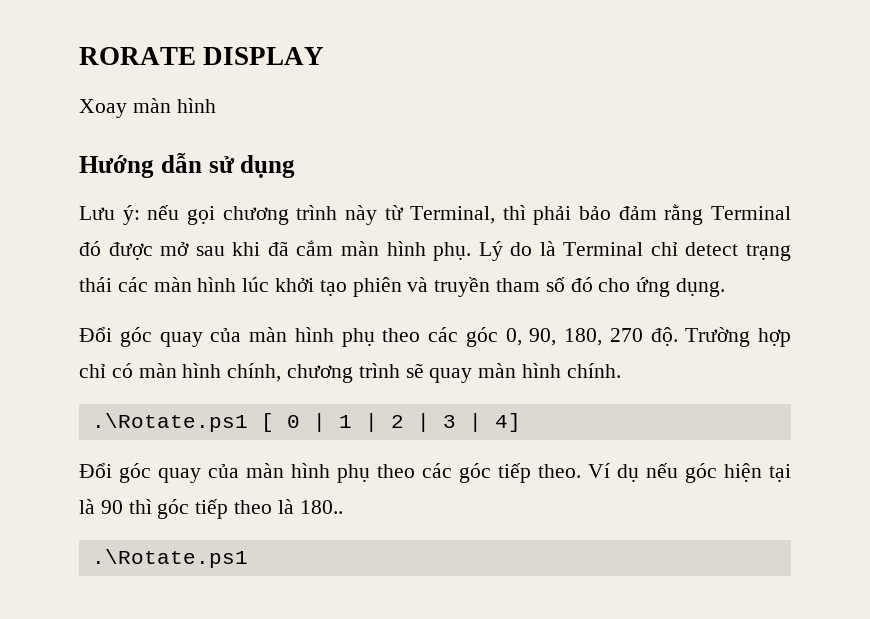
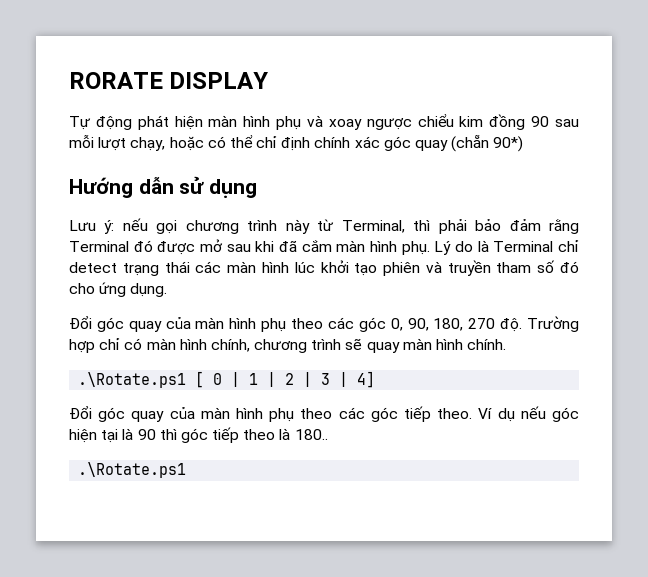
[79,98,216,118] Xoay màn hình -> [69,114,579,130] [69,134,524,152] Tự động phát hiện màn hình phụ và xoay ngược chiểu kim đồng 90 sau mỗi lượt chạy, hoặc có thể chỉ định chính xác góc quay (chẵn 90*)

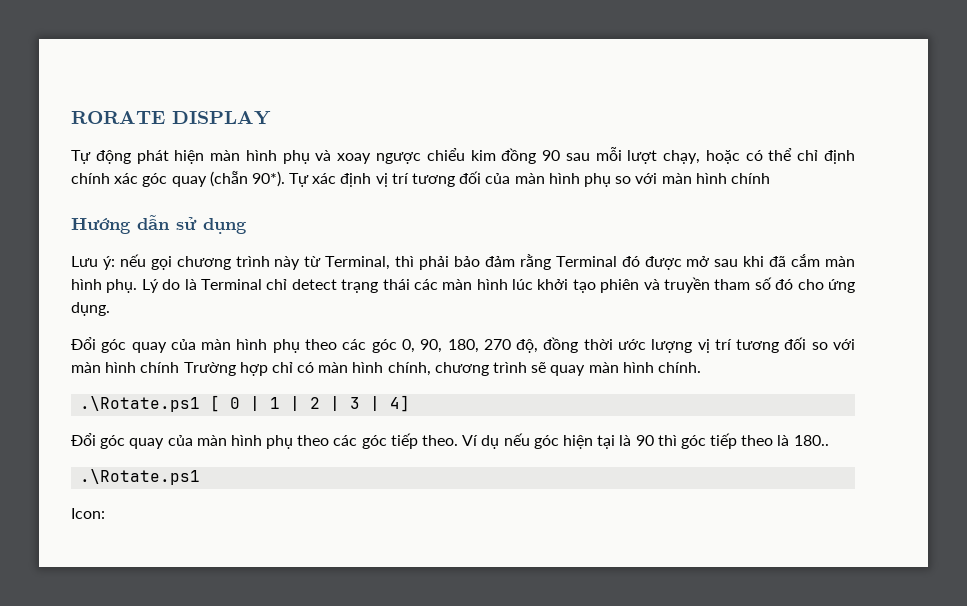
[493,136,524,152] 90*) -> [251,171,770,187] 90*). Tự xác định vị trí tương đối của màn hình phụ so với màn hình chính
[500,318,523,332] độ. -> [516,337,855,353] [71,362,180,373] độ, đồng thời ước lượng vị trí tương đối so với màn hình chính
(187, 470) none -> [71,508,105,519] // Icon:

